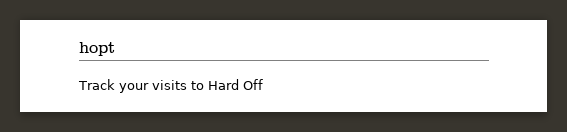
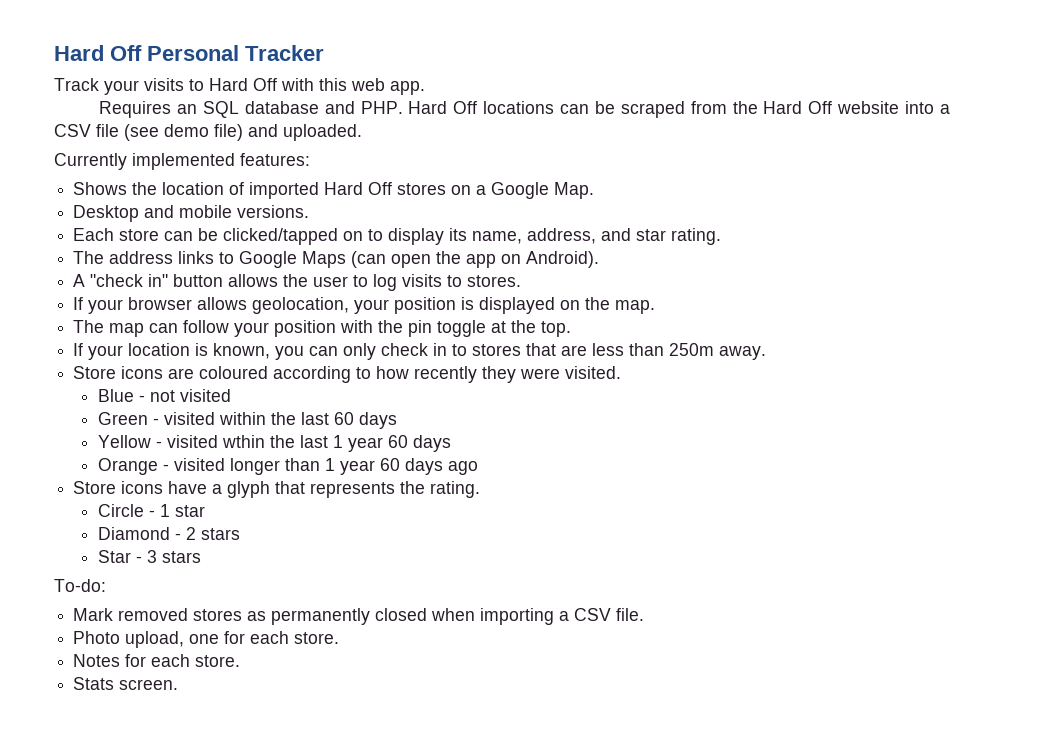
[79,42,115,56] hopt -> [54,45,324,61] Hard Off Personal Tracker
(263, 84) none -> [281,78,425,95] [99,101,950,118] [54,124,362,141] [54,153,310,170] [73,182,595,199] [73,205,310,222] [73,228,722,245] [73,251,600,268] [73,274,522,291] [73,297,656,314] [73,320,572,337] [73,343,767,360] [73,366,622,383] [97,389,231,402] [97,412,397,429] [97,435,451,452] [97,458,478,475] [73,481,481,498] [97,504,205,517] [97,527,240,540] [97,550,201,563] [54,579,106,592] [73,608,645,625] [73,631,340,648] [73,654,241,667] [73,677,179,690] with this web app. // Requires an SQL database and PHP. Hard Off locations can be scraped from the Hard Off website into a CSV file (see demo file) and uploaded. // Currently implemented features: // Shows the location of imported Hard Off stores on a Google Map. // Desktop and mobile versions. // Each store can be clicked/tapped on to display its name, address, and star rating. // The address links to Google Maps (can open the app on Android). // A "check in" button allows the user to log visits to stores. // If your browser allows geolocation, your position is displayed on the map. // The map can follow your position with the pin toggle at the top. // If your location is known, you can only check in to stores that are less than 250m away. // Store icons are coloured according to how recently they were visited. // Blue - not visited // Green - visited within the last 60 days // Yellow - visited wthin the last 1 year 60 days // Orange - visited longer than 1 year 60 days ago // Store icons have a glyph that represents the rating. // Circle - 1 star // Diamond - 2 stars // Star - 3 stars // To-do: // Mark removed stores as permanently closed when importing a CSV file. // Photo upload, one for each store. // Notes for each store. // Stats screen.

